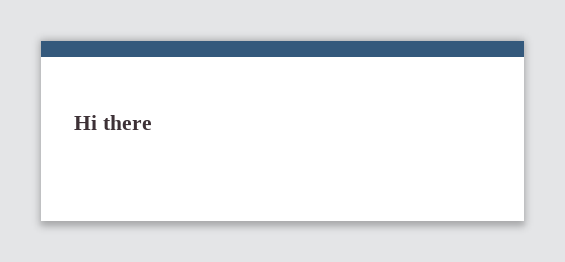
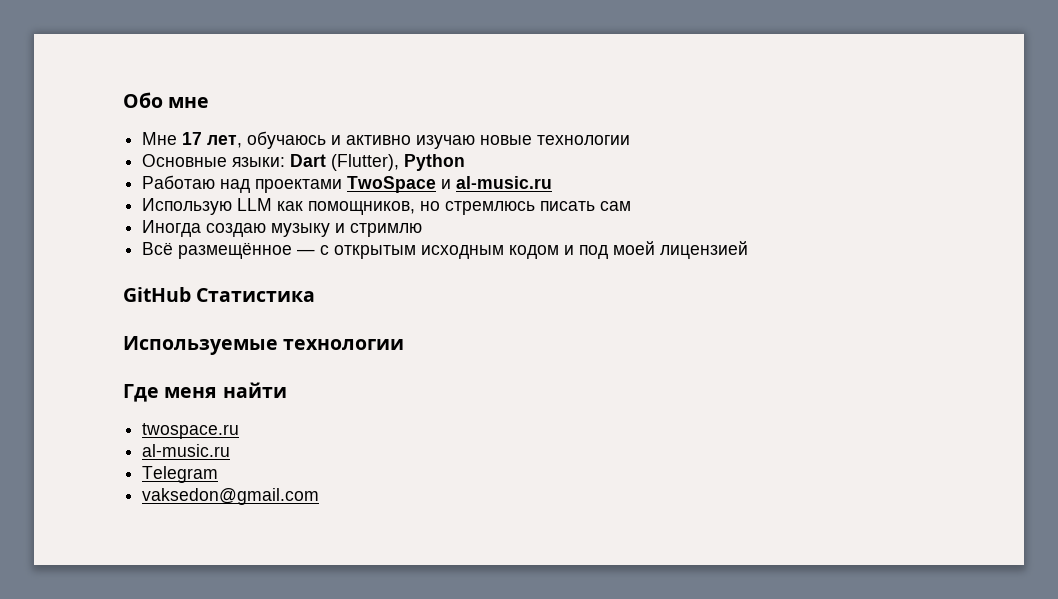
[74,115,152,130] Hi there -> [123,92,210,108] [142,131,631,149] [142,154,466,171] [142,175,553,193] [142,198,632,215] [142,220,423,237] [142,241,749,259] [123,287,316,302] [123,336,405,355] [123,382,287,402] [142,423,240,439] [142,444,231,457] [142,466,219,483] [142,488,320,505] Обо мне // Мне 17 лет, обучаюсь и активно изучаю новые технологии // Основные языки: Dart (Flutter), Python // Работаю над проектами TwoSpace и al-music.ru // Использую LLM как помощников, но стремлюсь писать сам // Иногда создаю музыку и стримлю // Всё размещённое — с открытым исходным кодом и под моей лицензией // GitHub Статистика // Используемые технологии // Где меня найти // twospace.ru // al-music.ru // Telegram // vaksedon@gmail.com

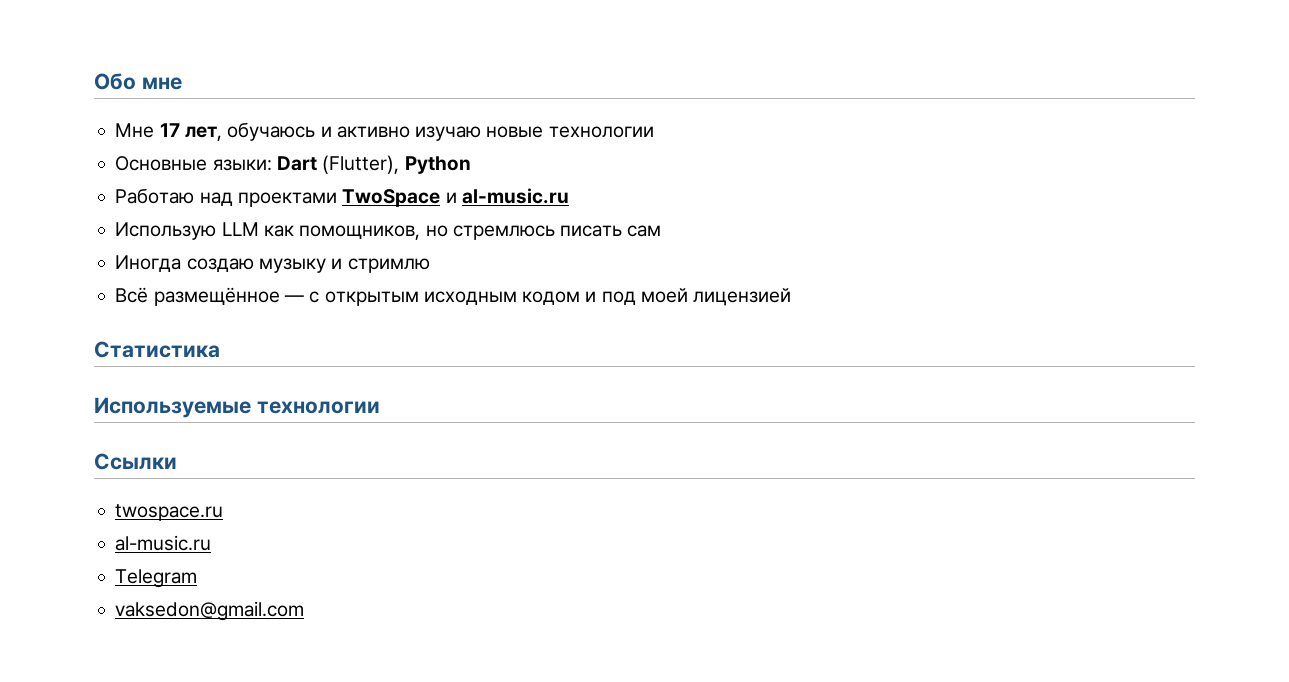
[123,287,191,302] GitHub -> (792, 297) none
[123,382,287,402] Где меня найти -> [94,453,177,470] Ссылки

